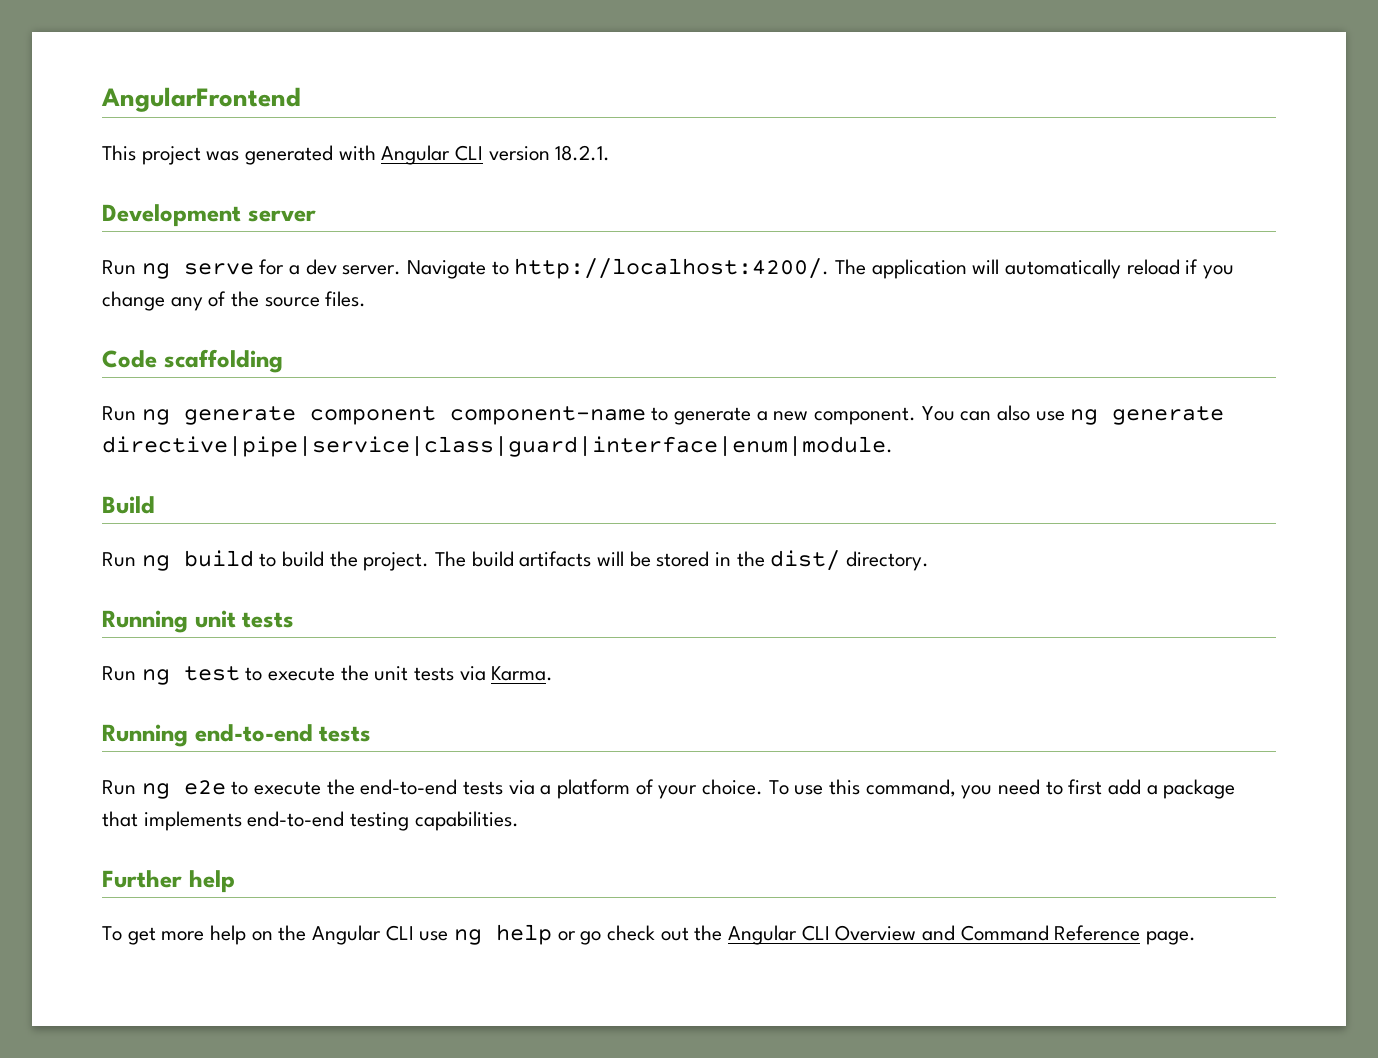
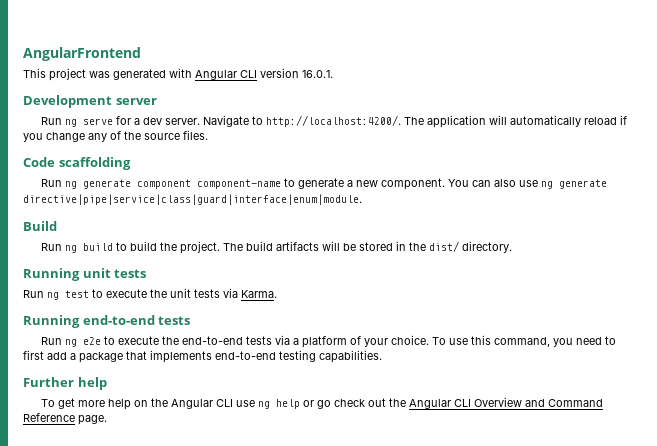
[555,145,611,161] 18.2.1. -> [302,70,333,78] 16.0.1.

